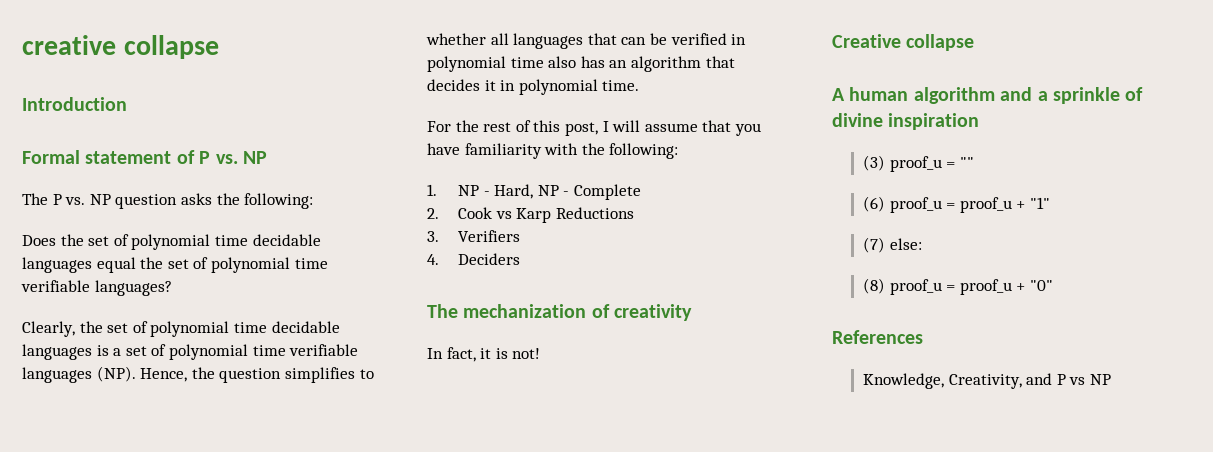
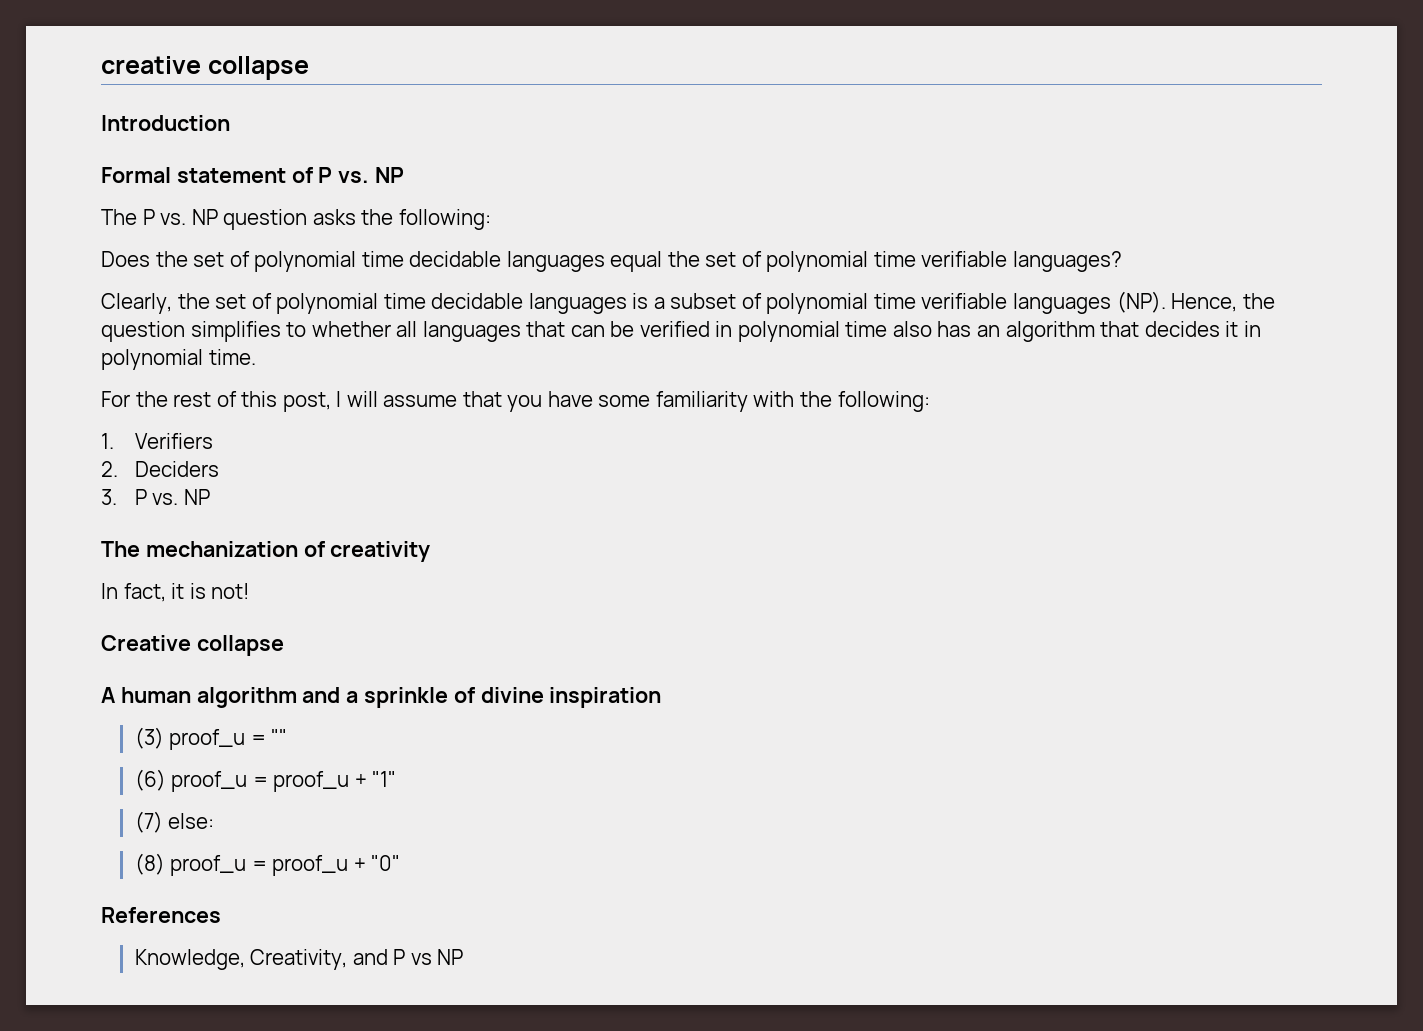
[125,346,147,356] set -> [670,293,737,309] subset
(460, 149) none -> [598,395,651,407] some
[457,184,641,200] [427,207,634,223] [427,231,439,242] NP - Hard, NP - Complete // 2. Cook vs Karp Reductions // 3. -> (114, 441) none
[427,254,439,265] 4. -> [101,461,118,477] 2.
(520, 259) none -> [101,489,210,505] // 3. P vs. NP

